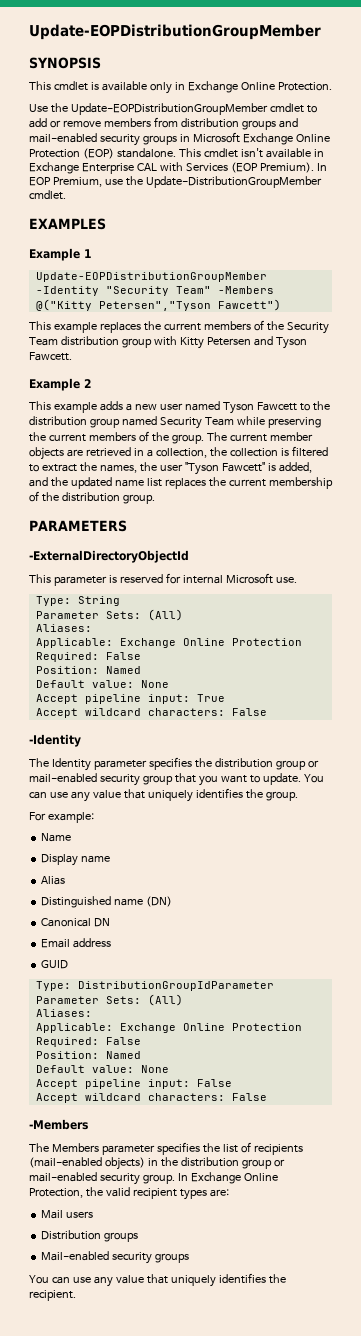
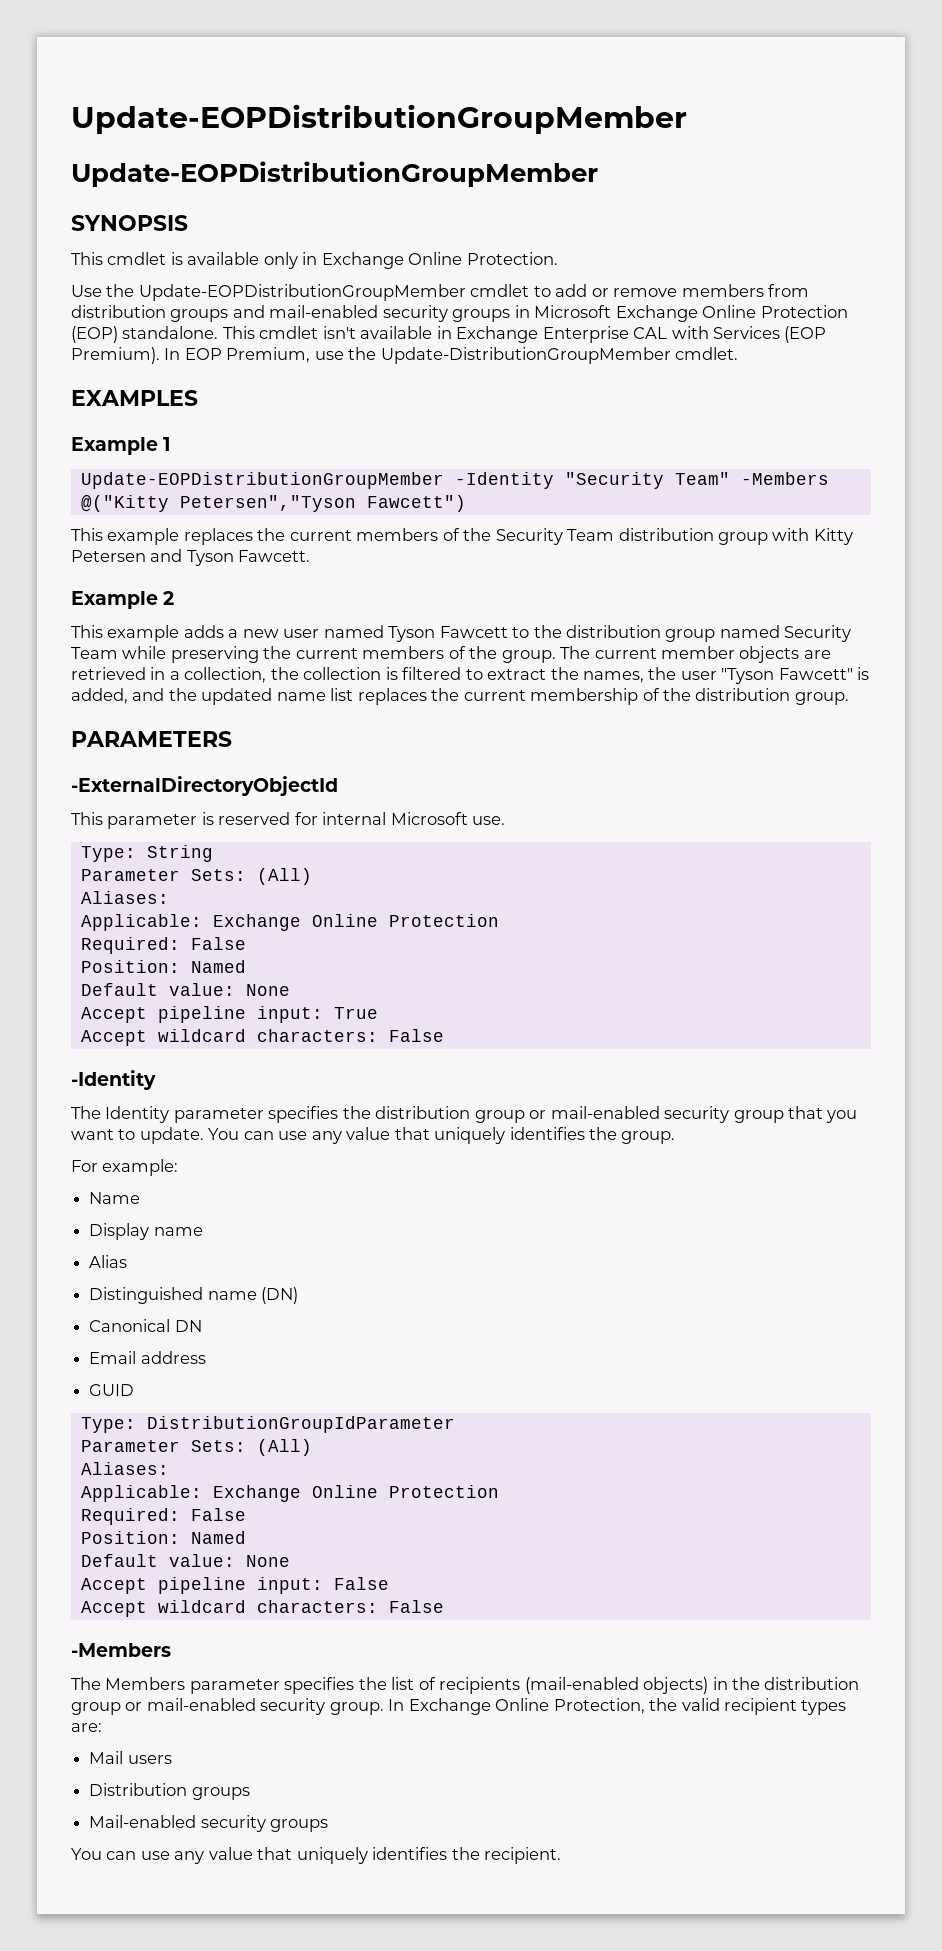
[29,24,321,40] Update-EOPDistributionGroupMember -> [71,104,687,134] [71,161,598,187] Update-EOPDistributionGroupMember // Update-EOPDistributionGroupMember

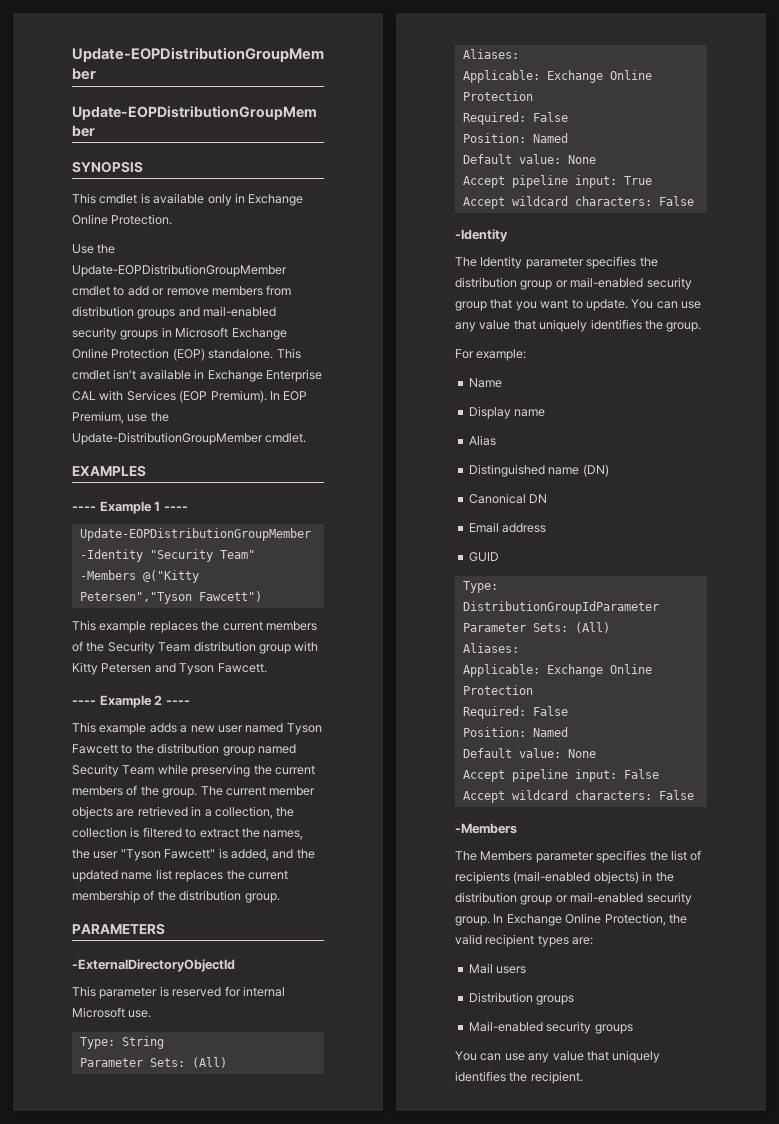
(198, 398) none -> [72,506,96,511] ----
(171, 444) none -> [163,506,188,511] ----
(311, 556) none -> [72,700,96,705] ----
(175, 598) none -> [165,700,190,705] ----

